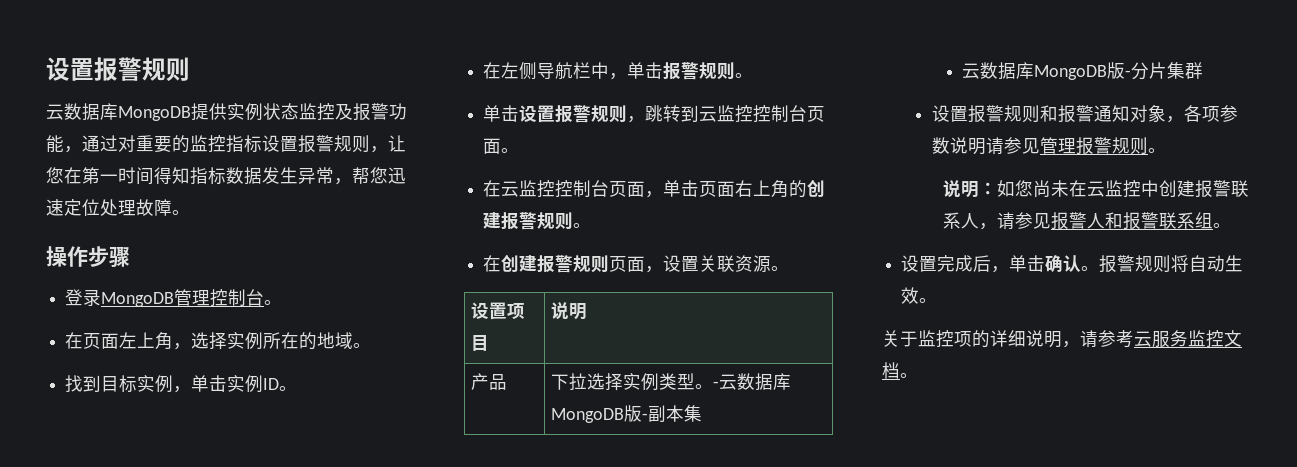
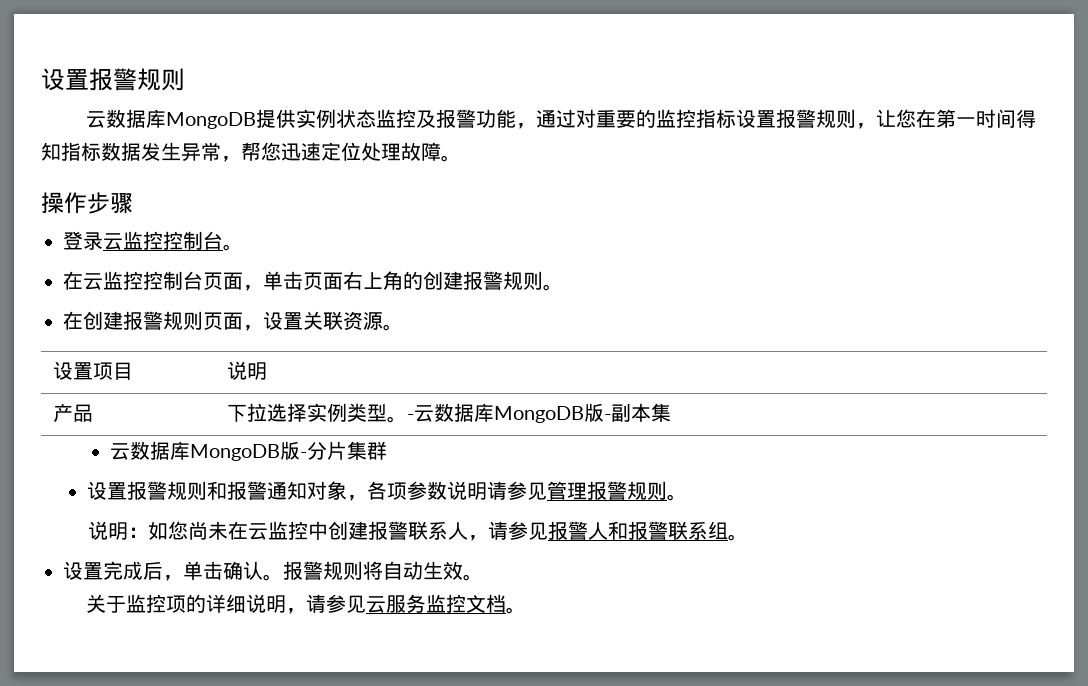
[101,289,283,307] [65,332,372,350] [65,375,298,393] [483,62,754,80] [483,105,826,123] [483,138,502,154] MongoDB管理控制台。 // 在页面左上角，选择实例所在的地域。 // 找到目标实例，单击实例ID。 // 在左侧导航栏中，单击报警规则。 // 单击设置报警规则，跳转到云监控控制台页面 -> [103,231,223,250] 云监控控制台
[1116,330,1134,348] 考 -> [345,595,366,613] 见

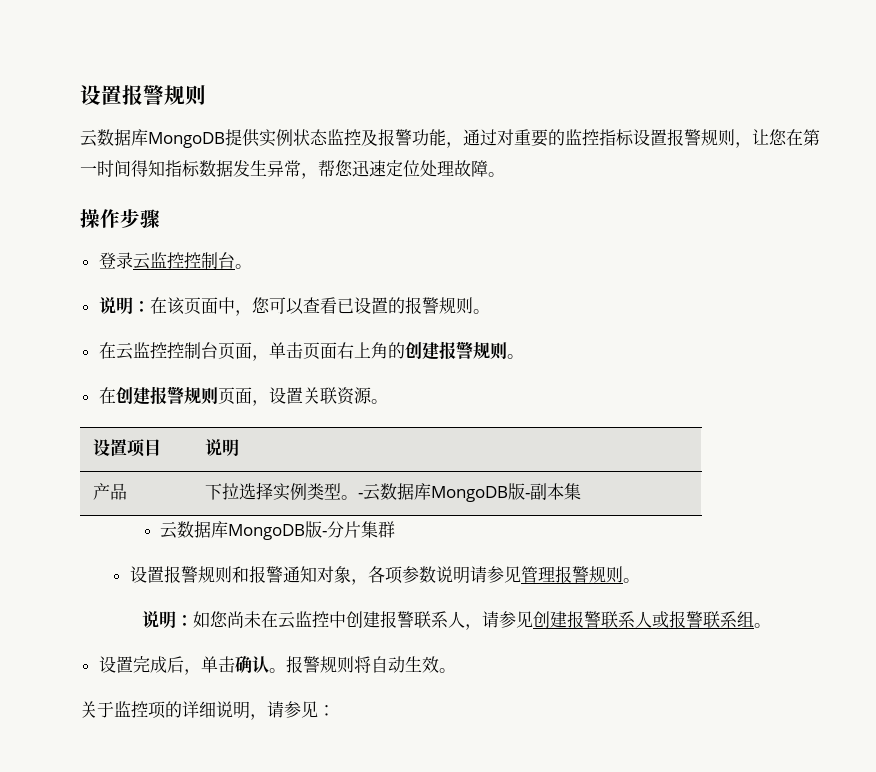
(243, 247) none -> [98,297,490,316] // 说明：在该页面中，您可以查看已设置的报警规则。
[548,521,629,540] 报警人和 -> [532,611,669,628] 创建报警联系人或
[365,594,526,614] 云服务监控文档。 -> [318,705,335,716] ：

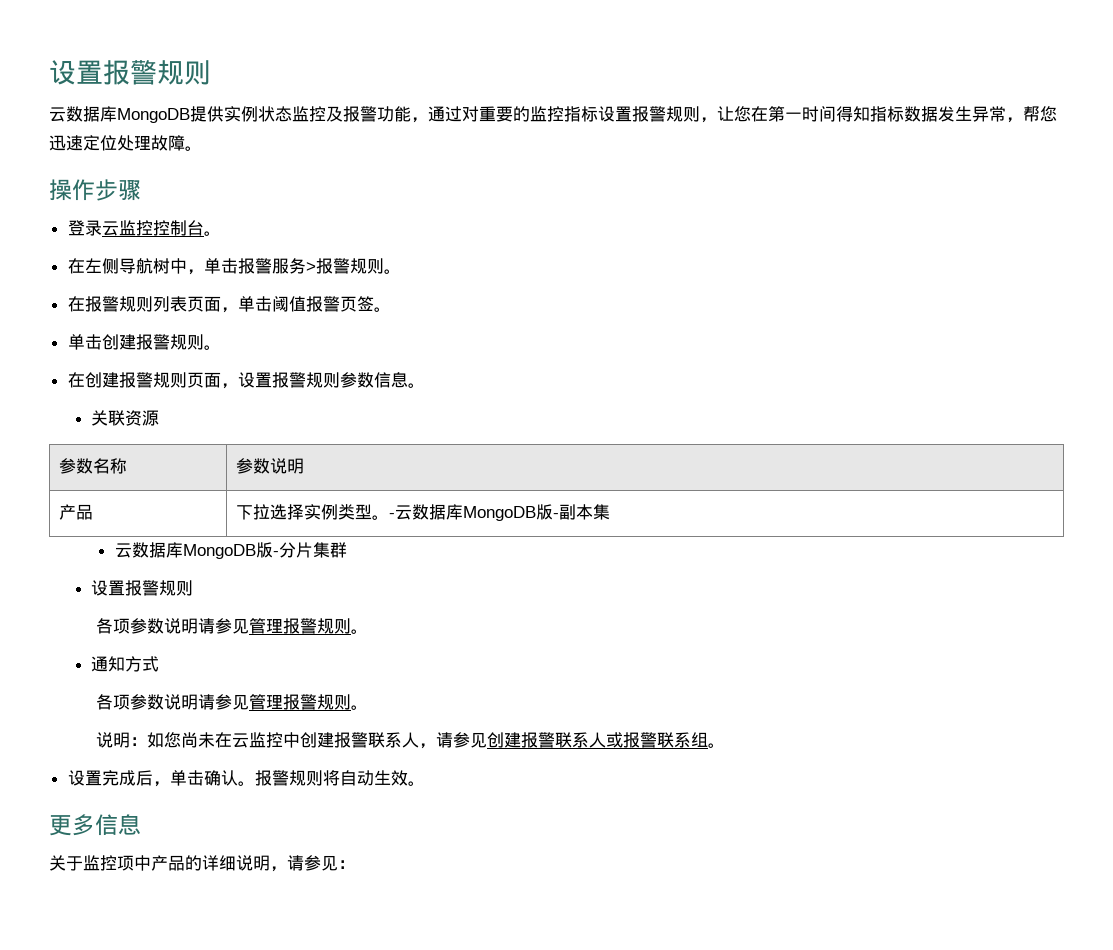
[98,297,490,316] [98,342,405,361] 说明：在该页面中，您可以查看已设置的报警规则。 // 在云监控控制台页面，单击页面右上角的 -> [67,258,401,275] [67,296,391,313] [67,334,102,350] 在左侧导航树中，单击报警服务>报警规则。 // 在报警规则列表页面，单击阈值报警页签。 // 单击
(303, 395) none -> [271,372,425,388] 报警规则参数信息。 //
[370,399,388,404] [92,439,161,457] 。 // 设置项目 | -> [58,458,127,474] [235,458,270,474] // 参数名称 | 参数
[231,566,368,585] 和报警通知对象， -> [95,618,368,634] [91,656,160,672] // 各项参数说明请参见管理报警规则。 // 通知方式 //
(456, 670) none -> [49,814,141,836] // 更多信息
(166, 710) none -> [134,855,185,871] 中产品

